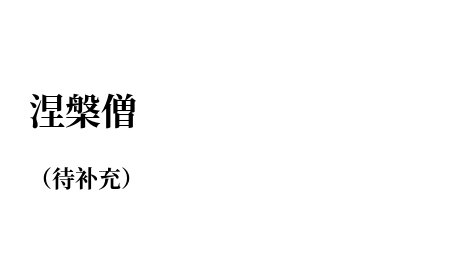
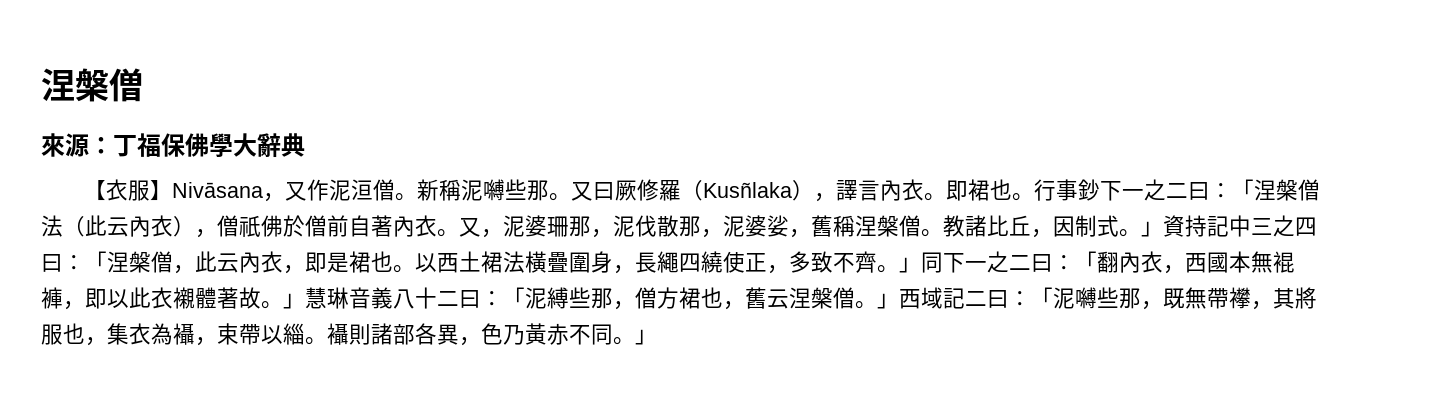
[29,166,144,190] （待补充） -> [41,133,305,158] [83,179,1320,202] [41,215,1317,238] [41,251,1295,274] [41,287,1317,310] [41,323,657,346] 來源：丁福保佛學大辭典 // 【衣服】Nivāsana，又作泥洹僧。新稱泥嚩些那。又曰厥修羅（Kusñlaka），譯言內衣。即裙也。行事鈔下一之二曰：「涅槃僧法（此云內衣），僧祇佛於僧前自著內衣。又，泥婆珊那，泥伐散那，泥婆娑，舊稱涅槃僧。教諸比丘，因制式。」資持記中三之四曰：「涅槃僧，此云內衣，即是裙也。以西土裙法橫疊圍身，長繩四繞使正，多致不齊。」同下一之二曰：「翻內衣，西國本無裩褲，即以此衣襯體著故。」慧琳音義八十二曰：「泥縛些那，僧方裙也，舊云涅槃僧。」西域記二曰：「泥嚩些那，既無帶襻，其將服也，集衣為襵，束帶以緇。襵則諸部各異，色乃黃赤不同。」

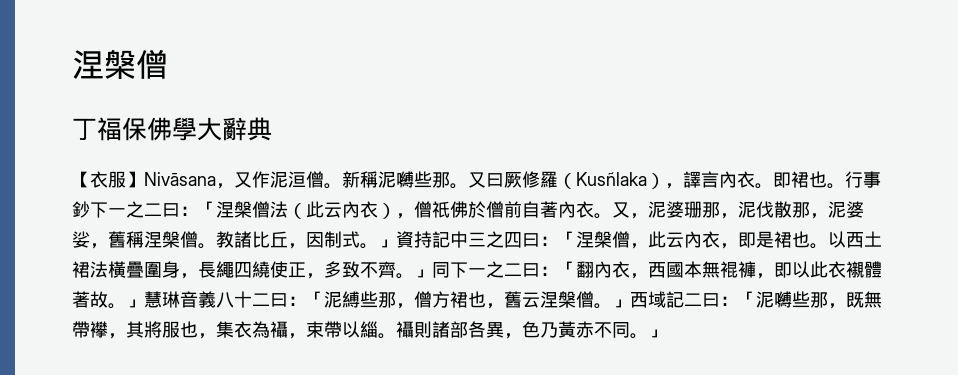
[41,133,113,157] 來源： -> (168, 64) none

